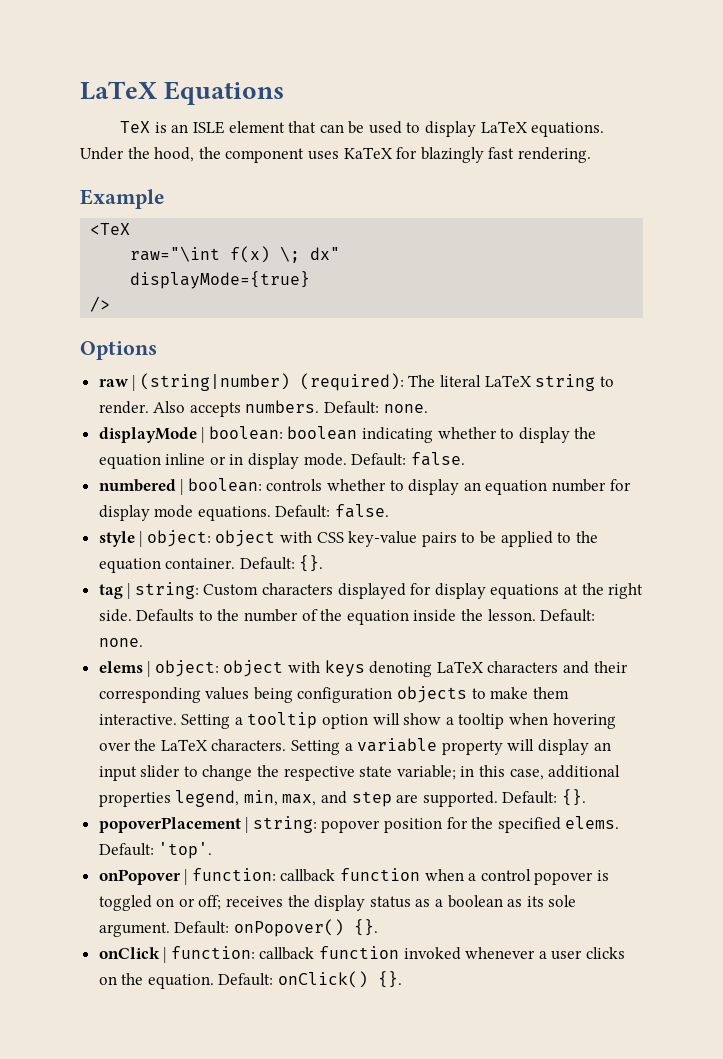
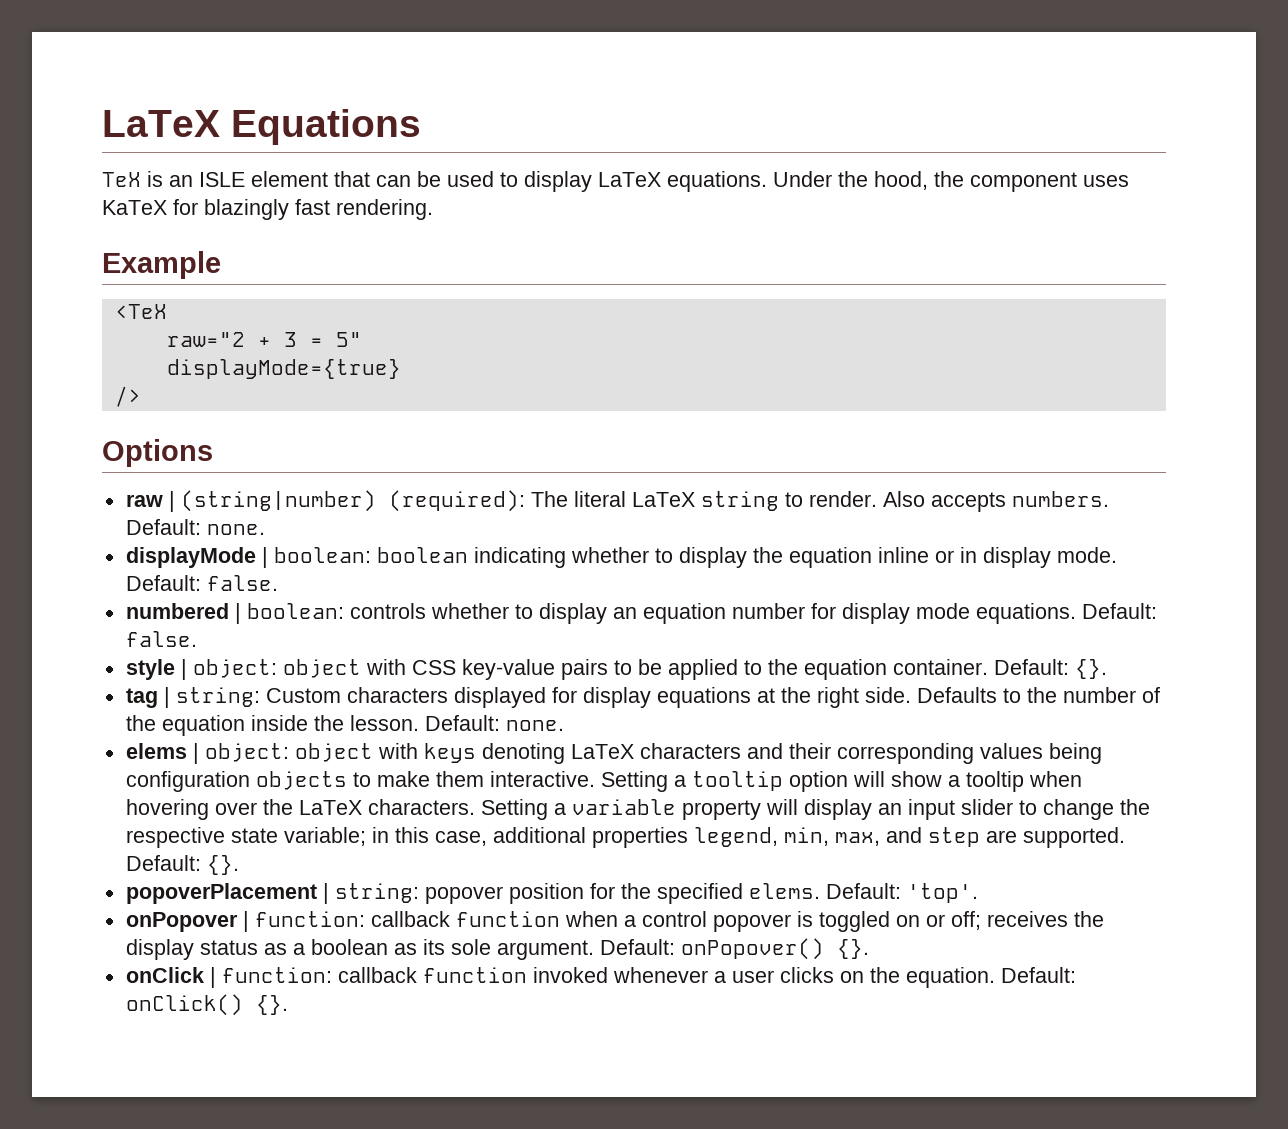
[130,246,341,263] raw="\int f(x) \; dx" -> [166,332,362,347] raw="2 + 3 = 5"

